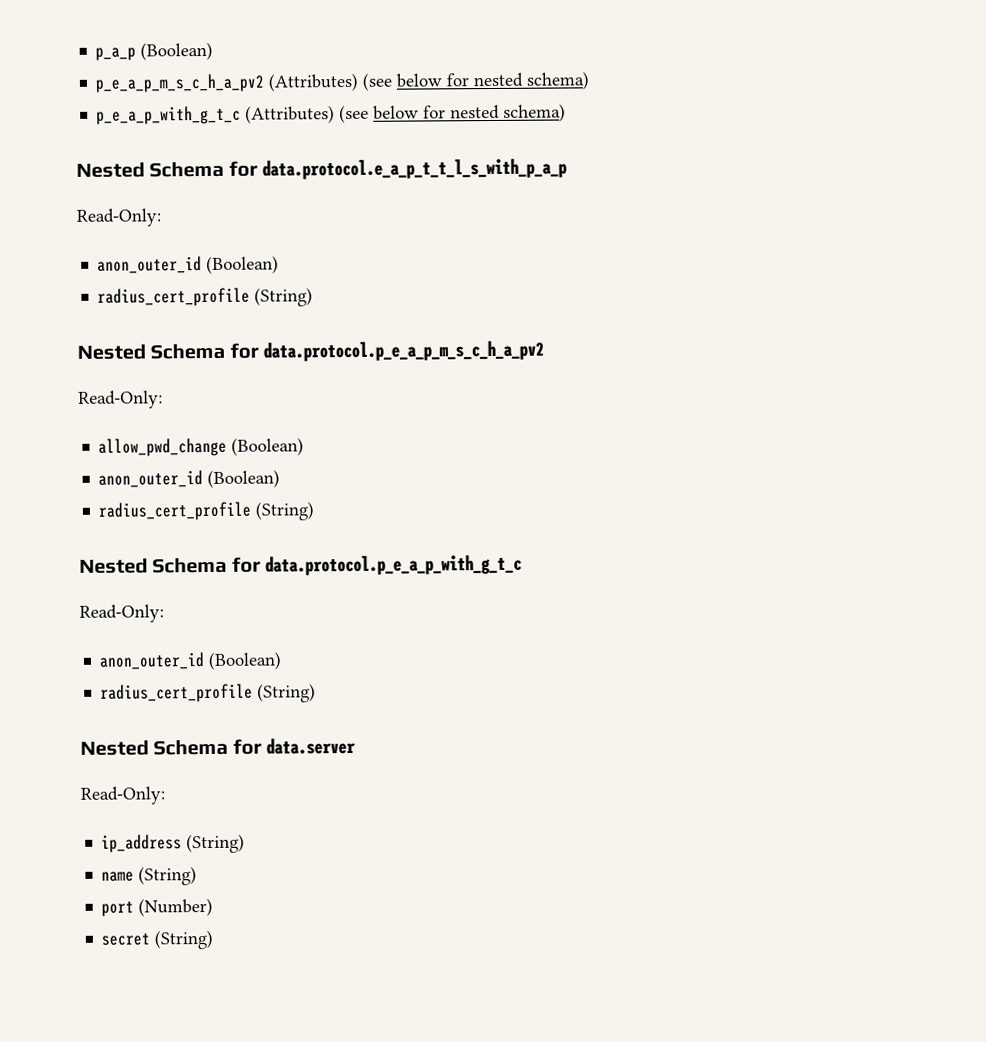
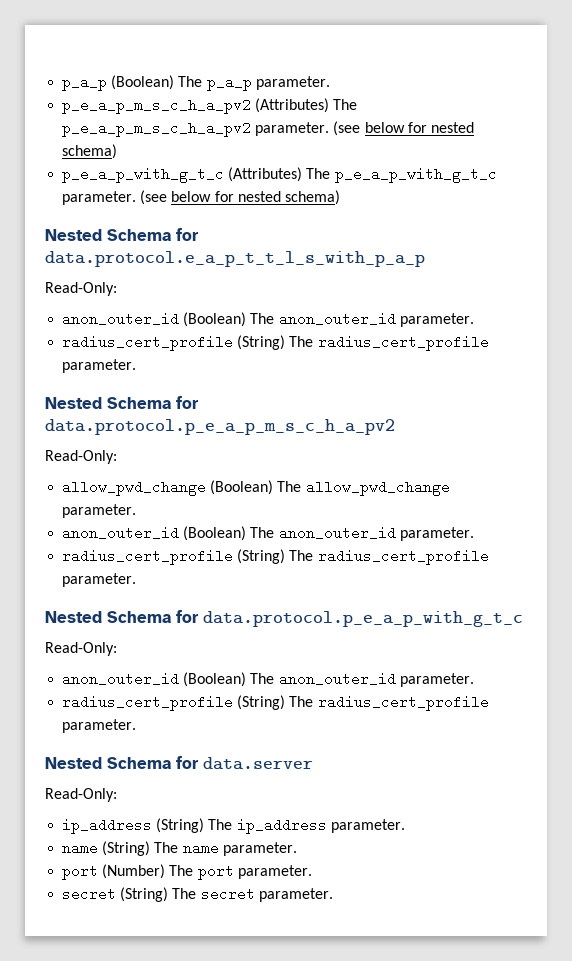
(214, 51) none -> [178,75,330,91] The p_a_p parameter.
(359, 82) none -> [333,99,358,110] [62,121,330,137] The p_e_a_p_m_s_c_h_a_pv2 parameter.
(336, 114) none -> [306,167,497,183] [62,191,137,205] The p_e_a_p_with_g_t_c parameter.
[97,287,314,307] // radius_cert_profile (String) -> [250,312,474,327] [62,335,489,351] [62,359,137,373] The anon_outer_id parameter. // radius_cert_profile (String) The radius_cert_profile parameter.
[98,469,281,488] [98,501,315,521] // anon_outer_id (Boolean) // radius_cert_profile (String) -> [277,480,450,496] [62,504,137,518] [62,526,474,541] [62,549,489,565] [62,573,137,587] The allow_pwd_change parameter. // anon_outer_id (Boolean) The anon_outer_id parameter. // radius_cert_profile (String) The radius_cert_profile parameter.
[100,683,317,703] // radius_cert_profile (String) -> [250,672,474,687] [62,695,489,711] [62,719,137,733] The anon_outer_id parameter. // radius_cert_profile (String) The radius_cert_profile parameter.
(246, 843) none -> [208,818,405,834] The ip_address parameter.
(198, 876) none -> [154,841,297,856] The name parameter.
(214, 907) none -> [169,865,312,880] The port parameter.
(214, 939) none -> [172,887,333,902] The secret parameter.

